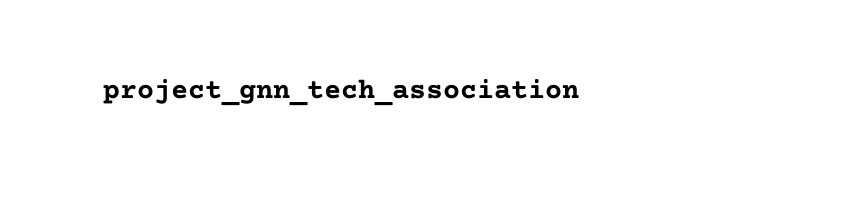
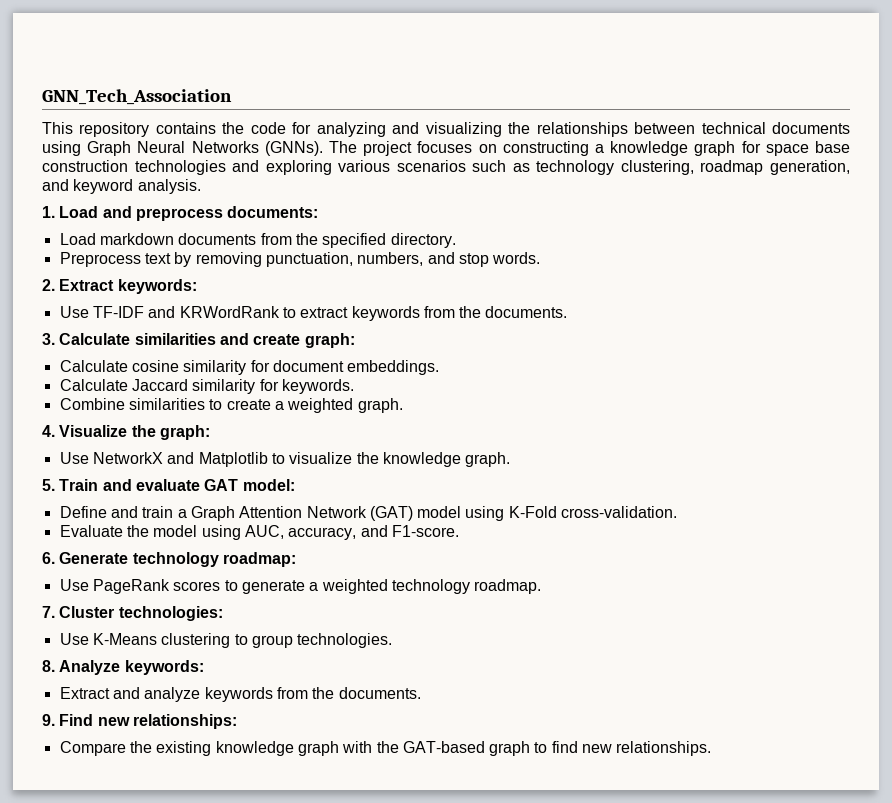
[103,79,579,106] project_gnn_tech_association -> [42,89,232,105] [42,122,850,137] [42,141,851,156] [42,160,850,175] [42,179,201,194] [42,206,319,221] [59,233,456,248] [59,252,541,267] [42,279,197,294] [59,306,568,321] [42,333,355,348] [59,360,440,375] [59,379,354,394] [59,398,403,413] [42,425,210,440] [59,452,511,467] [42,479,295,491] [59,506,678,521] [59,525,459,540] [42,552,296,567] [59,579,542,594] [42,606,223,621] [59,633,393,648] [42,660,204,675] [59,687,421,702] [42,714,237,729] [59,741,712,756] GNN_Tech_Association // This repository contains the code for analyzing and visualizing the relationships between technical documents using Graph Neural Networks (GNNs). The project focuses on constructing a knowledge graph for space base construction technologies and exploring various scenarios such as technology clustering, roadmap generation, and keyword analysis. // 1. Load and preprocess documents: // Load markdown documents from the specified directory. // Preprocess text by removing punctuation, numbers, and stop words. // 2. Extract keywords: // Use TF-IDF and KRWordRank to extract keywords from the documents. // 3. Calculate similarities and create graph: // Calculate cosine similarity for document embeddings. // Calculate Jaccard similarity for keywords. // Combine similarities to create a weighted graph. // 4. Visualize the graph: // Use NetworkX and Matplotlib to visualize the knowledge graph. // 5. Train and evaluate GAT model: // Define and train a Graph Attention Network (GAT) model using K-Fold cross-validation. // Evaluate the model using AUC, accuracy, and F1-score. // 6. Generate technology roadmap: // Use PageRank scores to generate a weighted technology roadmap. // 7. Cluster technologies: // Use K-Means clustering to group technologies. // 8. Analyze keywords: // Extract and analyze keywords from the documents. // 9. Find new relationships: // Compare the existing knowledge graph with the GAT-based graph to find new relationships.

